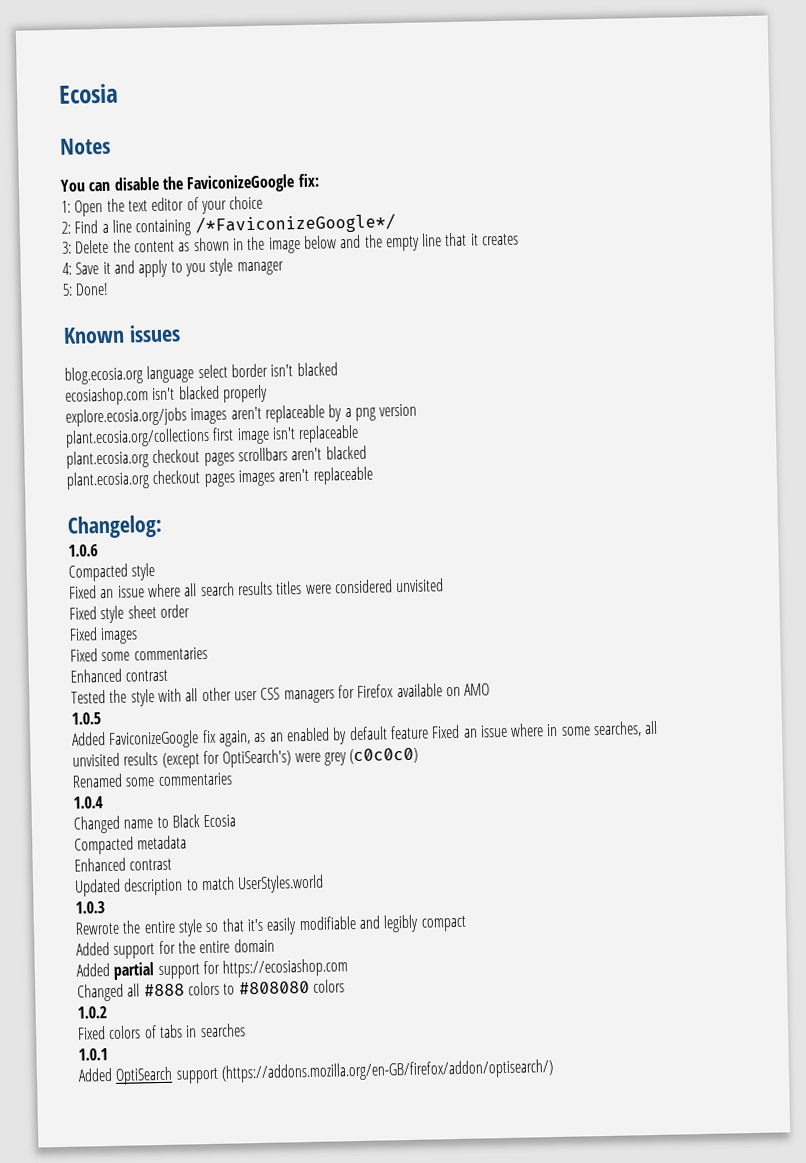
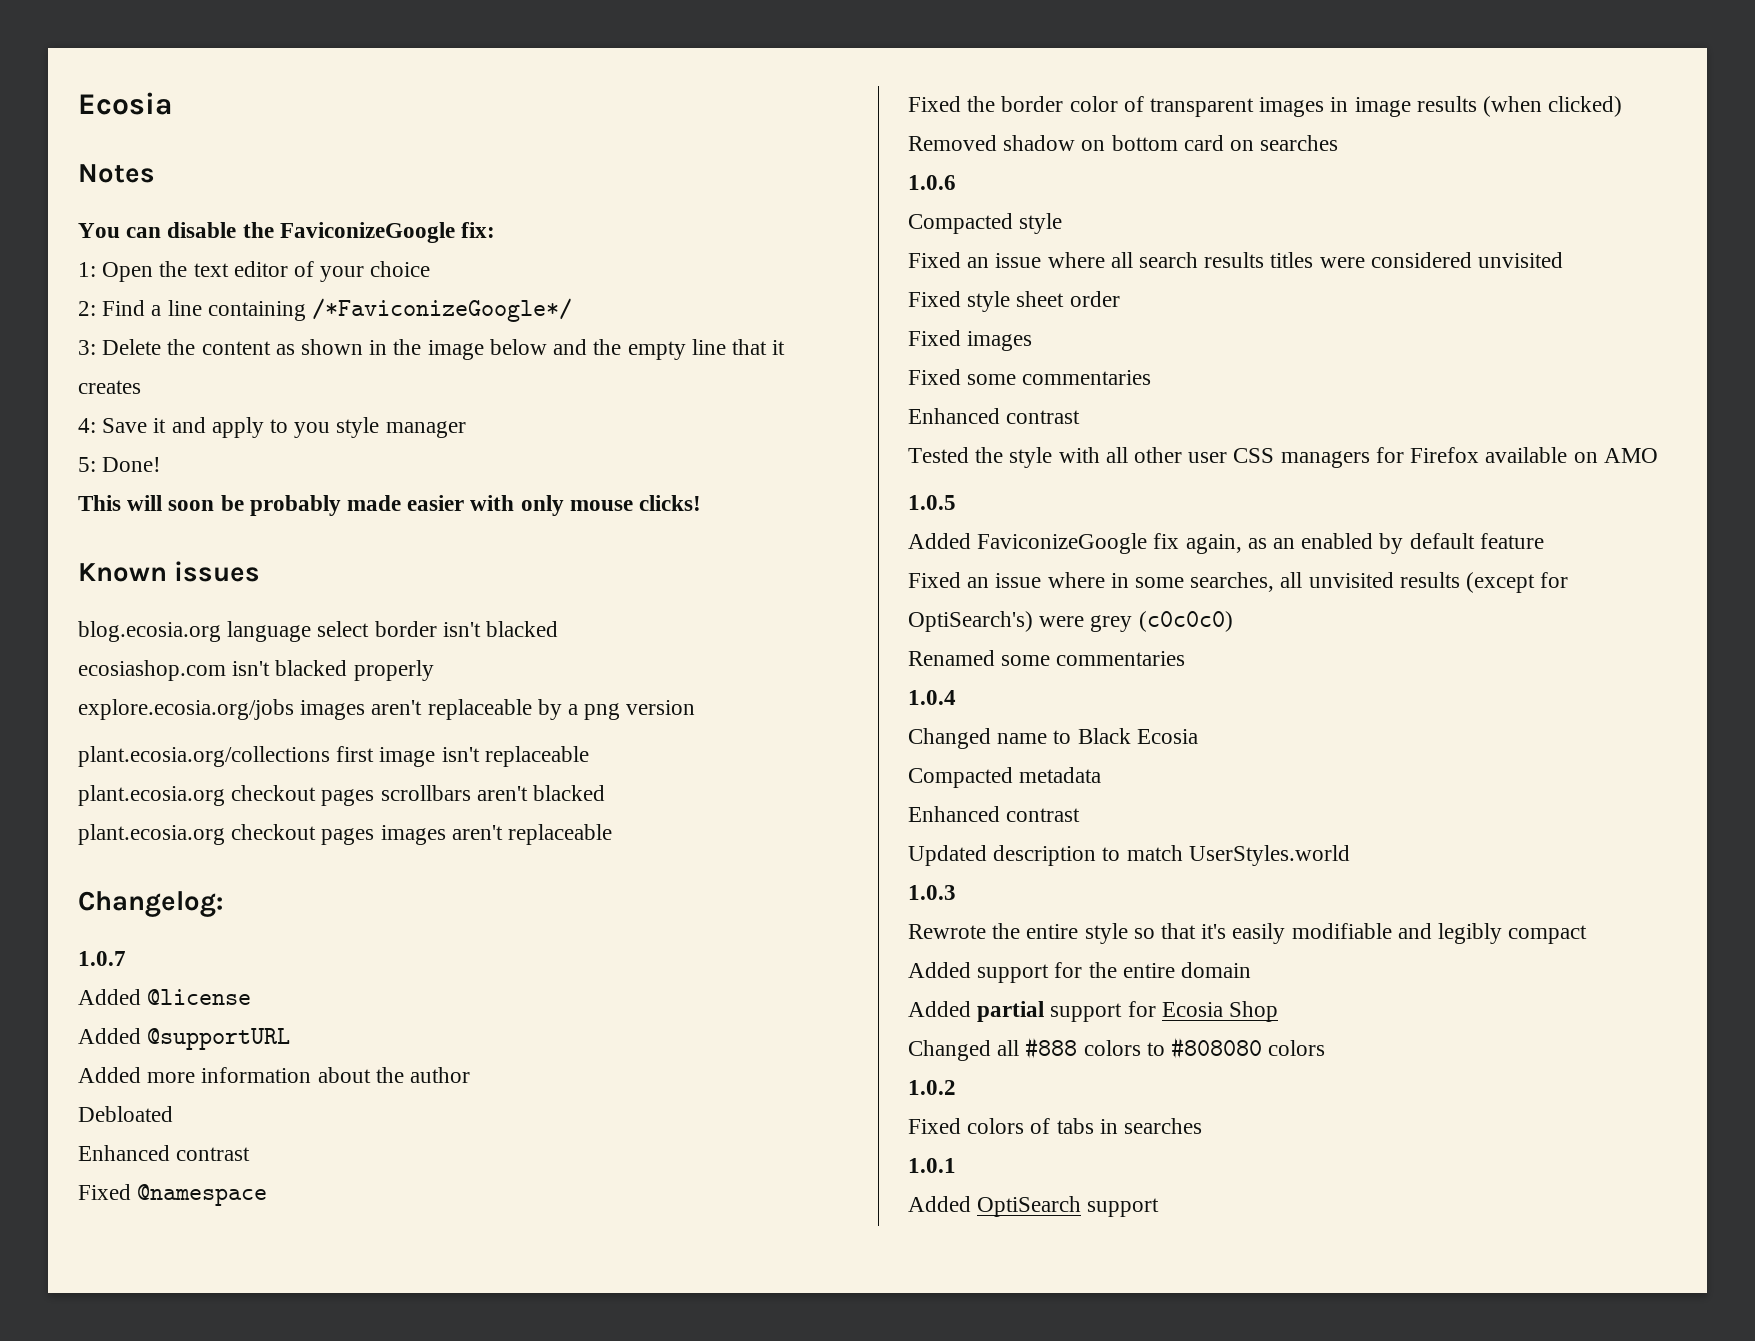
(110, 289) none -> [78,495,702,516] // This will soon be probably made easier with only mouse clicks!
(163, 526) none -> [78,951,126,966] [78,989,252,1005] [78,1028,291,1050] [78,1067,471,1083] [78,1106,173,1122] [78,1145,251,1161] [78,1184,268,1206] [908,96,1623,117] [908,135,1339,151] // 1.0.7 // Added @license // Added @supportURL // Added more information about the author // Debloated // Enhanced contrast // Fixed @namespace // Fixed the border color of transparent images in image results (when clicked) Removed shadow on bottom card on searches
(429, 732) none -> (1544, 541) //
[222,958,349,978] https://ecosiashop.com -> [1161,1001,1279,1022] Ecosia Shop
[220,1059,554,1083] (https://addons.mozilla.org/en-GB/firefox/addon/optisearch/) -> (1160, 1207) none

